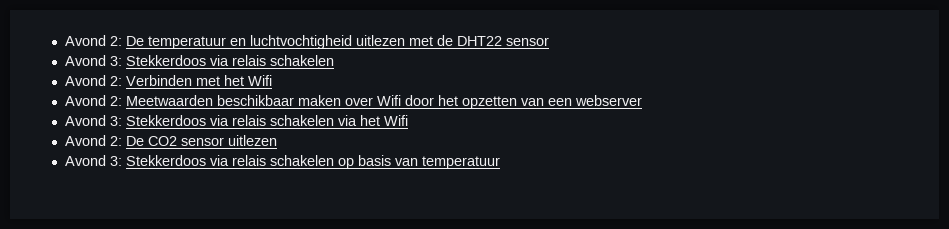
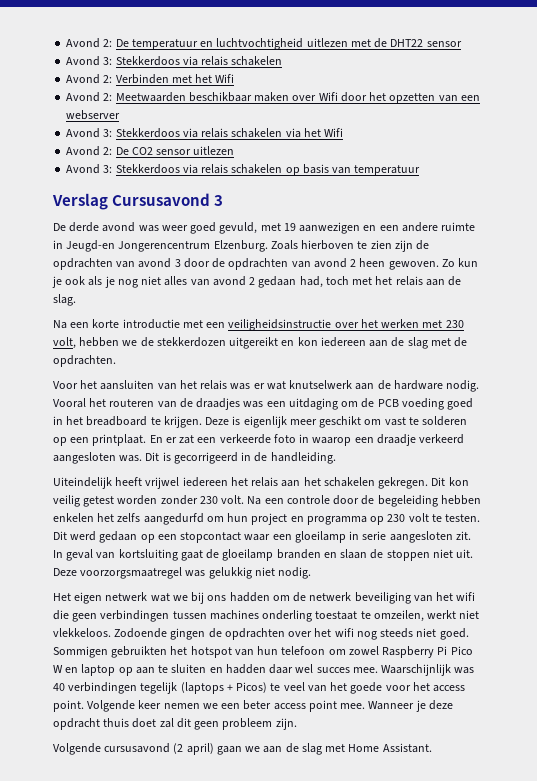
(500, 162) none -> [52,193,224,210] [53,222,476,234] [53,240,430,252] [53,258,479,270] [52,276,462,288] [53,294,76,306] [53,319,464,331] [53,337,468,349] [53,355,116,367] [53,380,480,392] [53,398,474,410] [53,416,468,428] [53,434,465,446] [53,452,336,464] [53,477,469,489] [53,495,481,507] [53,513,481,525] [53,531,471,543] [53,549,474,561] [53,567,312,579] [53,592,476,604] [53,610,480,622] [53,628,469,640] [53,646,473,658] [53,664,475,676] [53,682,466,694] [53,700,453,712] [53,718,297,730] [53,743,432,755] // Verslag Cursusavond 3 // De derde avond was weer goed gevuld, met 19 aanwezigen en een andere ruimte in Jeugd-en Jongerencentrum Elzenburg. Zoals hierboven te zien zijn de opdrachten van avond 3 door de opdrachten van avond 2 heen gewoven. Zo kun je ook als je nog niet alles van avond 2 gedaan had, toch met het relais aan de slag. // Na een korte introductie met een veiligheidsinstructie over het werken met 230 volt, hebben we de stekkerdozen uitgereikt en kon iedereen aan de slag met de opdrachten. // Voor het aansluiten van het relais was er wat knutselwerk aan de hardware nodig. Vooral het routeren van de draadjes was een uitdaging om de PCB voeding goed in het breadboard te krijgen. Deze is eigenlijk meer geschikt om vast te solderen op een printplaat. En er zat een verkeerde foto in waarop een draadje verkeerd aangesloten was. Dit is gecorrigeerd in de handleiding. // Uiteindelijk heeft vrijwel iedereen het relais aan het schakelen gekregen. Dit kon veilig getest worden zonder 230 volt. Na een controle door de begeleiding hebben enkelen het zelfs aangedurfd om hun project en programma op 230 volt te testen. Dit werd gedaan op een stopcontact waar een gloeilamp in serie aangesloten zit. In geval van kortsluiting gaat de gloeilamp branden en slaan de stoppen niet uit. Deze voorzorgsmaatregel was gelukkig niet nodig. // Het eigen netwerk wat we bij ons hadden om de netwerk beveiliging van het wifi die geen verbindingen tussen machines onderling toestaat te omzeilen, werkt niet vlekkeloos. Zodoende gingen de opdrachten over het wifi nog steeds niet goed. Sommigen gebruikten het hotspot van hun telefoon om zowel Raspberry Pi Pico W en laptop op aan te sluiten en hadden daar wel succes mee. Waarschijnlijk was 40 verbindingen tegelijk (laptops + Picos) te veel van het goede voor het access point. Volgende keer nemen we een beter access point mee. Wanneer je deze opdracht thuis doet zal dit geen probleem zijn. // Volgende cursusavond (2 april) gaan we aan de slag met Home Assistant.

